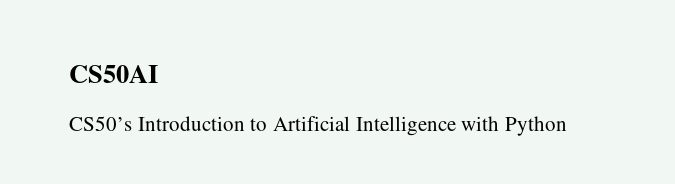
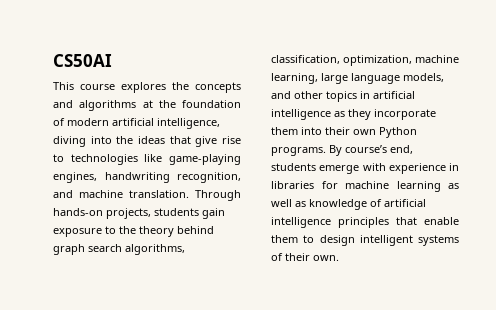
[69,116,568,136] CS50’s Introduction to Artificial Intelligence with Python -> [53,82,241,93] [53,100,241,111] [53,118,220,129] [53,136,241,147] [53,154,241,165] [53,172,241,183] [53,190,241,201] [53,208,225,219] [53,226,214,237] [53,244,185,255] [271,55,459,66] [271,73,444,84] [271,91,415,102] [271,109,436,120] [271,127,417,138] [271,145,413,156] [271,163,459,174] [271,181,459,192] [271,199,426,210] [271,217,459,228] [271,235,459,246] [271,253,339,261] This course explores the concepts and algorithms at the foundation of modern artificial intelligence, diving into the ideas that give rise to technologies like game-playing engines, handwriting recognition, and machine translation. Through hands-on projects, students gain exposure to the theory behind graph search algorithms, classification, optimization, machine learning, large language models, and other topics in artificial intelligence as they incorporate them into their own Python programs. By course’s end, students emerge with experience in libraries for machine learning as well as knowledge of artificial intelligence principles that enable them to design intelligent systems of their own.

